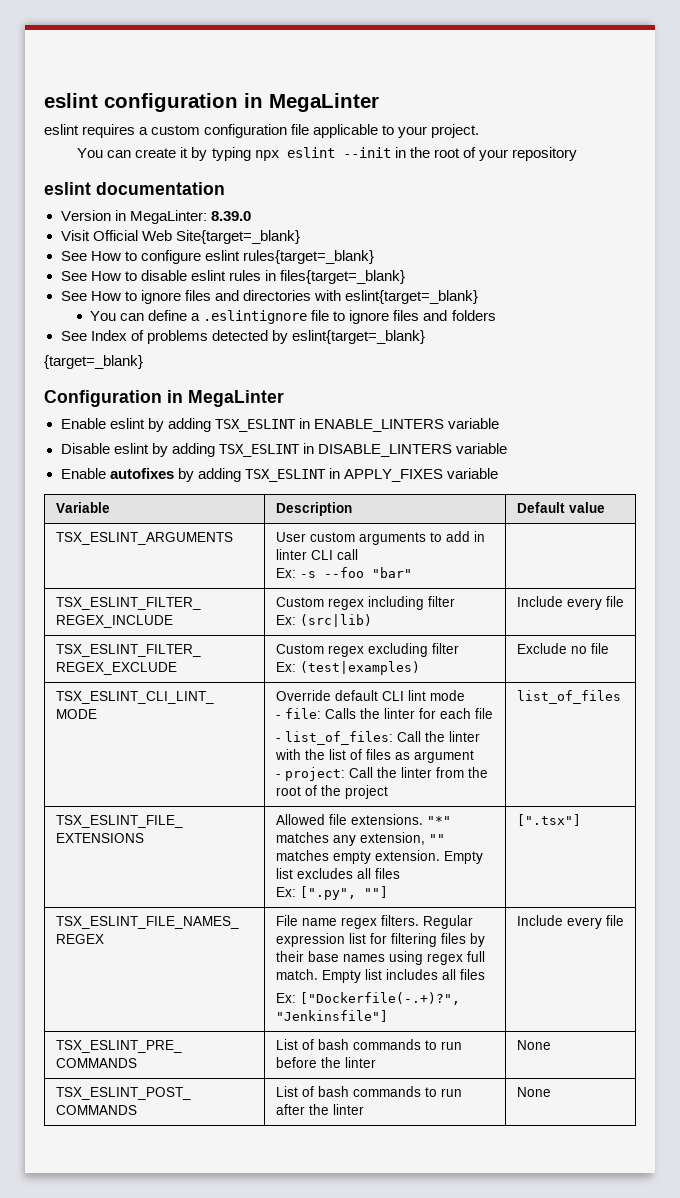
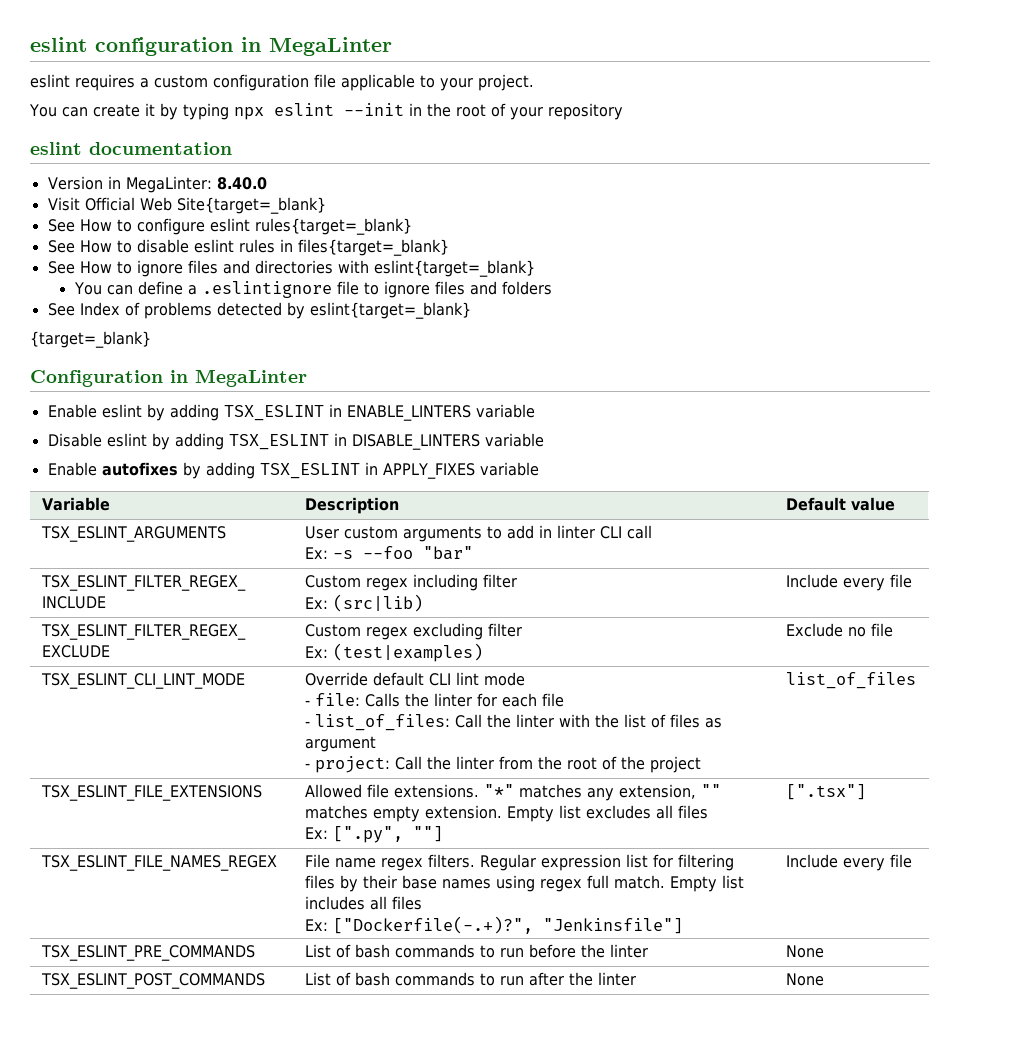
[210,211,251,221] 8.39.0 -> [216,177,267,190] 8.40.0

